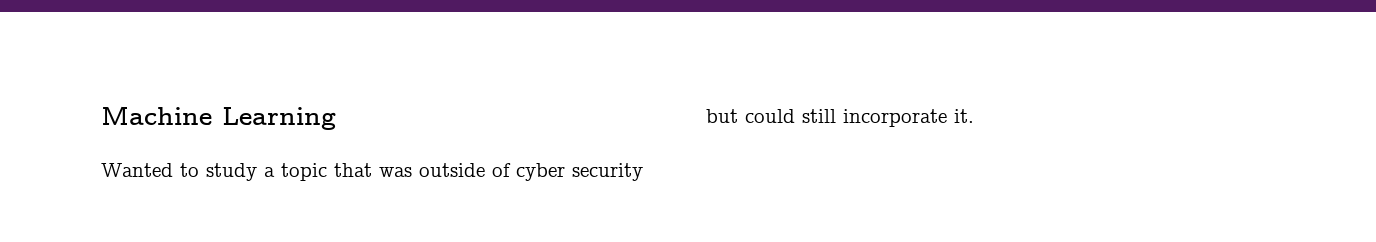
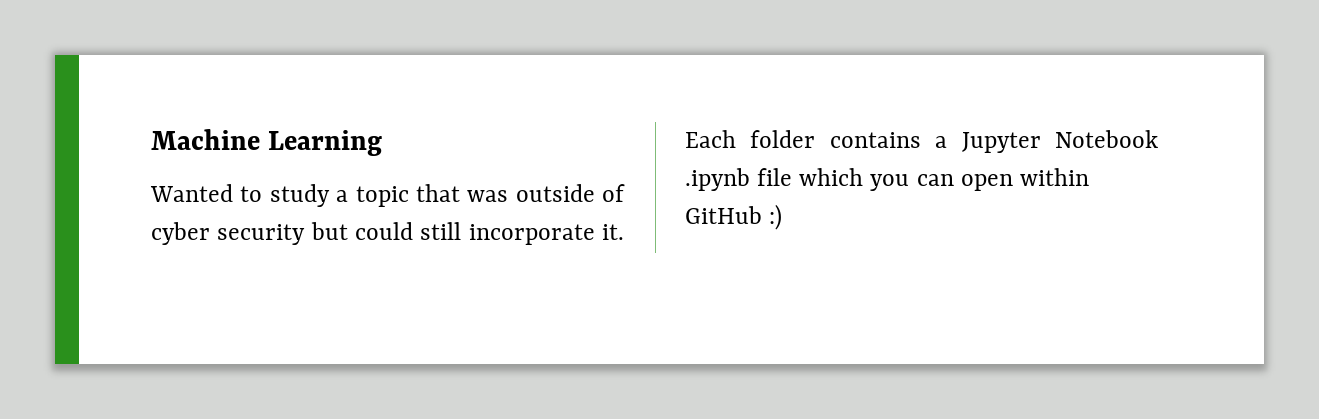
(974, 116) none -> [685,130,1158,153] [685,168,1089,191] [685,204,783,230] Each folder contains a Jupyter Notebook .ipynb file which you can open within GitHub :)

